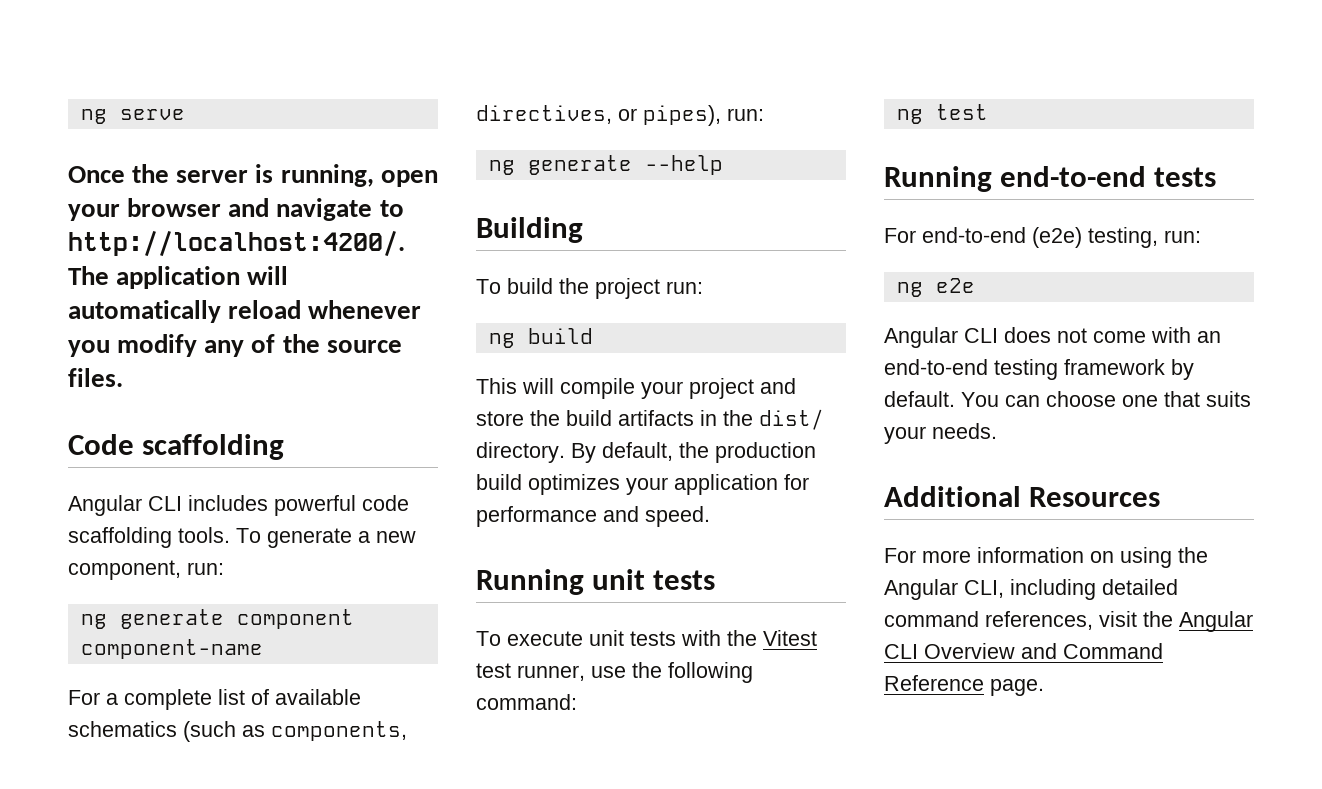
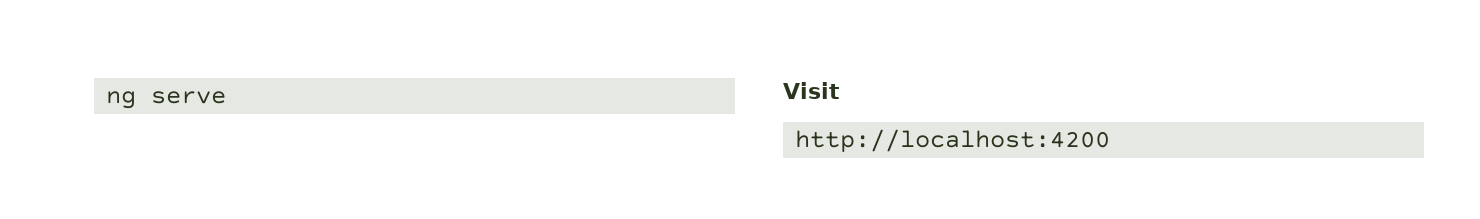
[68,164,438,187] [68,198,404,221] [68,230,405,257] [68,266,289,289] [68,300,422,323] [68,334,402,357] [68,368,123,387] [68,434,285,460] [68,495,409,516] [68,527,416,548] [68,560,224,580] [80,609,354,629] [80,639,263,659] [68,689,361,710] [68,721,407,742] [476,105,764,126] [488,155,723,175] [476,217,583,243] [476,278,703,299] [488,328,593,348] [476,378,796,399] [476,409,824,430] [476,442,816,463] [476,474,809,495] [476,506,710,527] [476,569,716,595] [476,630,817,646] [476,662,753,683] [476,694,577,710] [896,104,988,124] [884,166,1217,192] [884,227,1201,248] [896,278,975,297] [884,327,1221,348] [884,359,1194,380] [884,391,1251,407] [884,423,997,444] [884,486,1161,507] [884,547,1208,568] [884,579,1178,600] [884,611,1253,632] [884,643,1163,659] [884,675,1044,696] Once the server is running, open your browser and navigate to http://localhost:4200/. The application will automatically reload whenever you modify any of the source files. // Code scaffolding // Angular CLI includes powerful code scaffolding tools. To generate a new component, run: // ng generate component component-name // For a complete list of available schematics (such as components, directives, or pipes), run: // ng generate --help // Building // To build the project run: // ng build // This will compile your project and store the build artifacts in the dist/ directory. By default, the production build optimizes your application for performance and speed. // Running unit tests // To execute unit tests with the Vitest test runner, use the following command: // ng test // Running end-to-end tests // For end-to-end (e2e) testing, run: // ng e2e // Angular CLI does not come with an end-to-end testing framework by default. You can choose one that suits your needs. // Additional Resources // For more information on using the Angular CLI, including detailed command references, visit the Angular CLI Overview and Command Reference page. -> [783,82,840,99] [795,129,1111,152] Visit // http://localhost:4200

